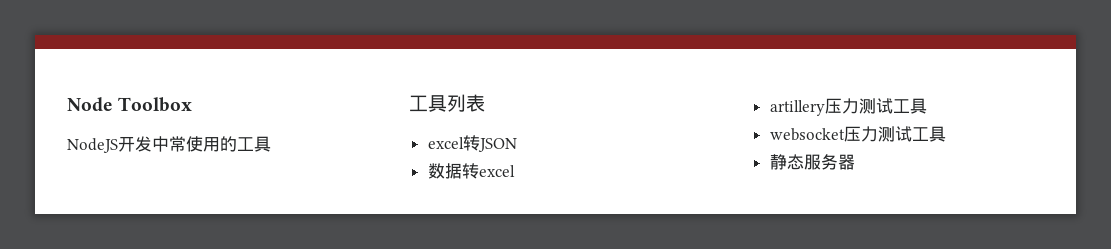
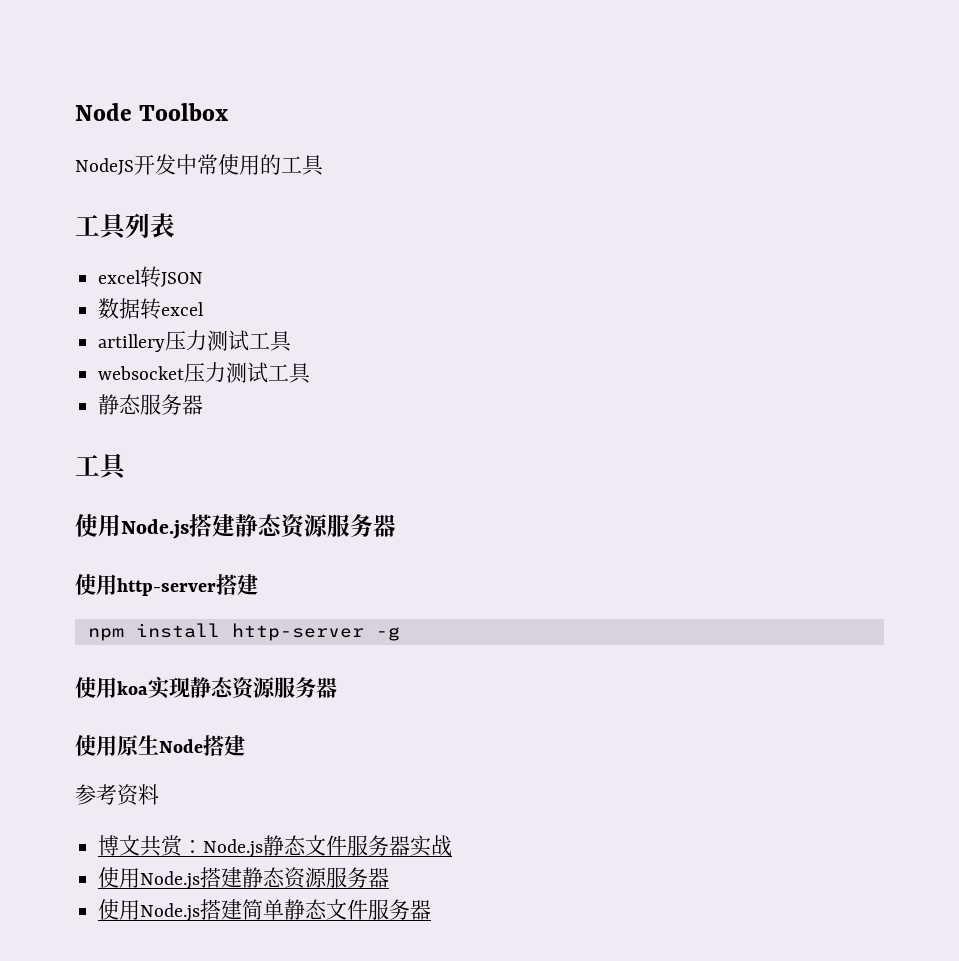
(855, 162) none -> [75,453,128,480] [75,514,396,539] [75,574,258,596] [87,623,400,641] [75,677,337,700] [75,735,245,756] [75,784,159,806] [98,835,453,858] [98,867,390,890] [98,899,432,922] // 工具 // 使用Node.js搭建静态资源服务器 // 使用http-server搭建 // npm install http-server -g // 使用koa实现静态资源服务器 // 使用原生Node搭建 // 参考资料 // 博文共赏：Node.js静态文件服务器实战 // 使用Node.js搭建静态资源服务器 // 使用Node.js搭建简单静态文件服务器

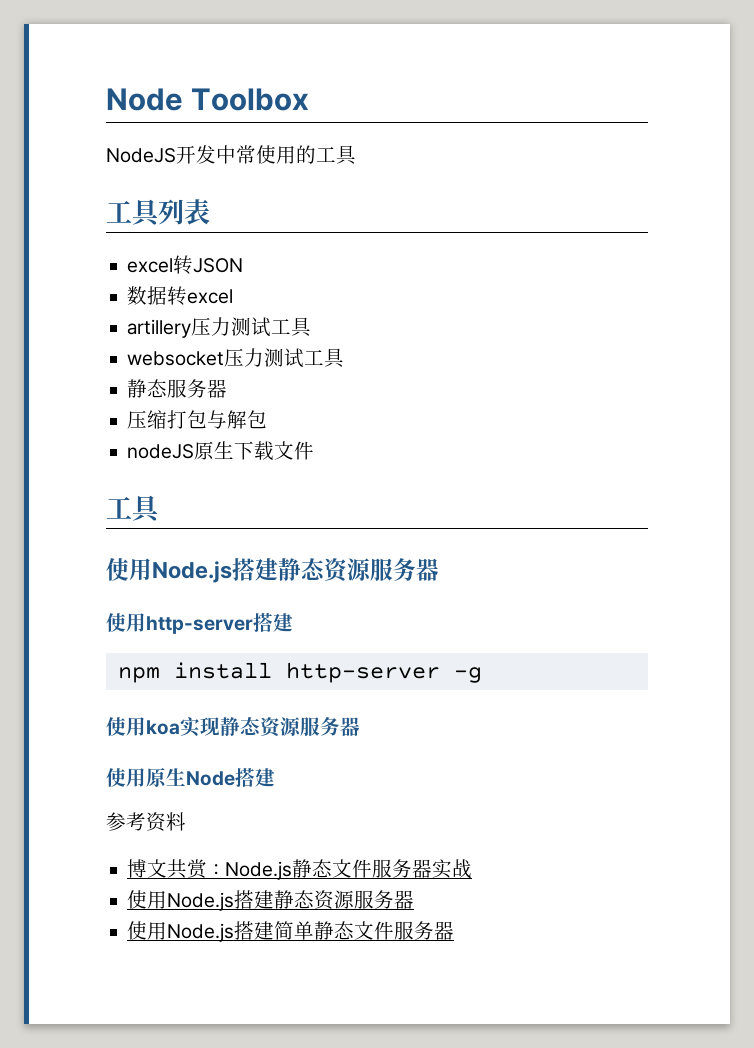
(204, 405) none -> [127,410,268,429] [127,441,315,461] // 压缩打包与解包 // nodeJS原生下载文件

